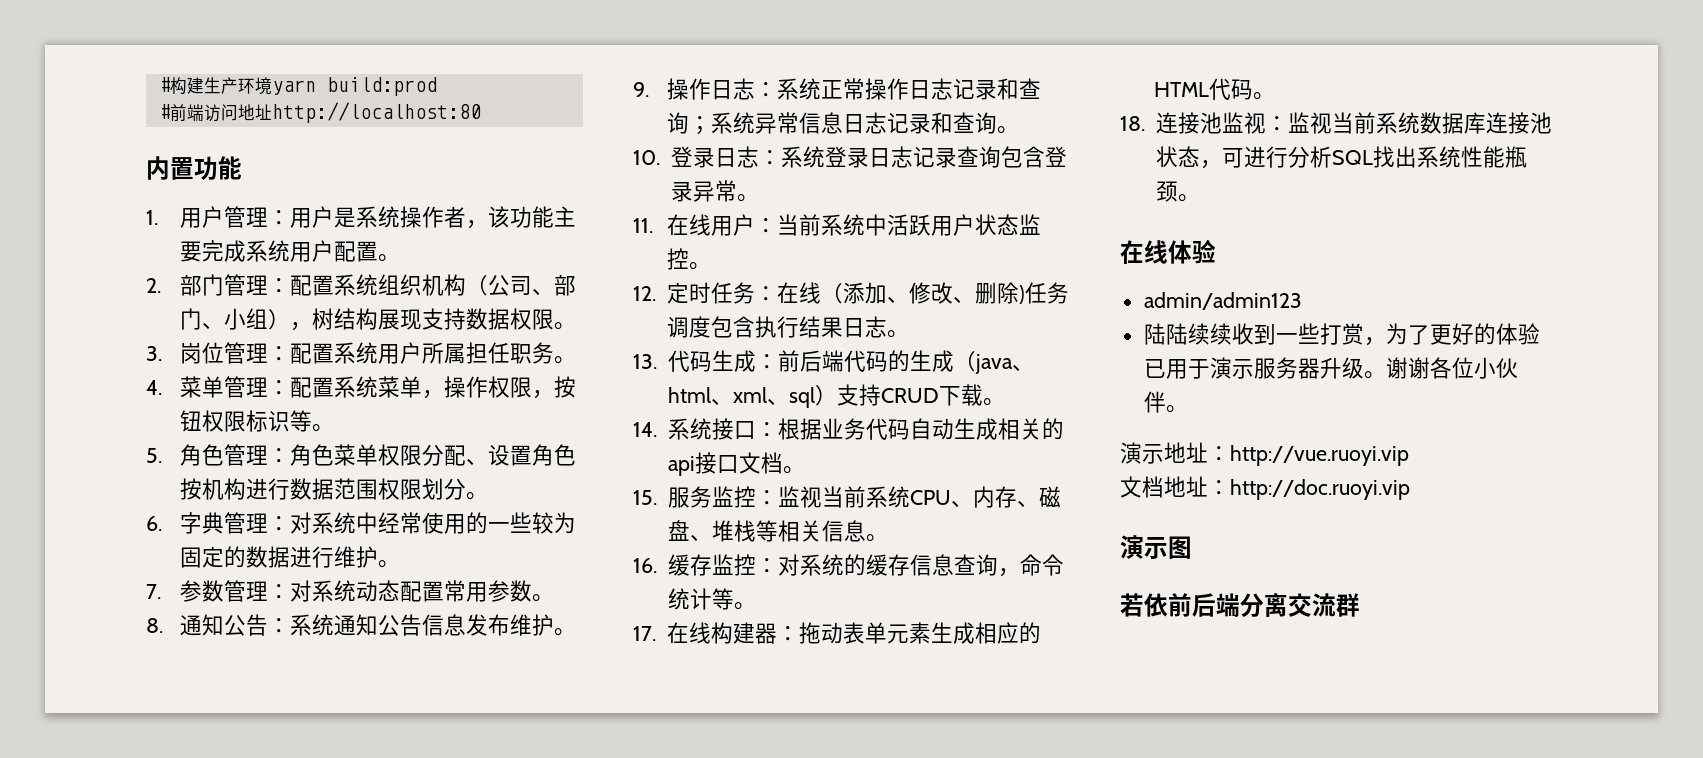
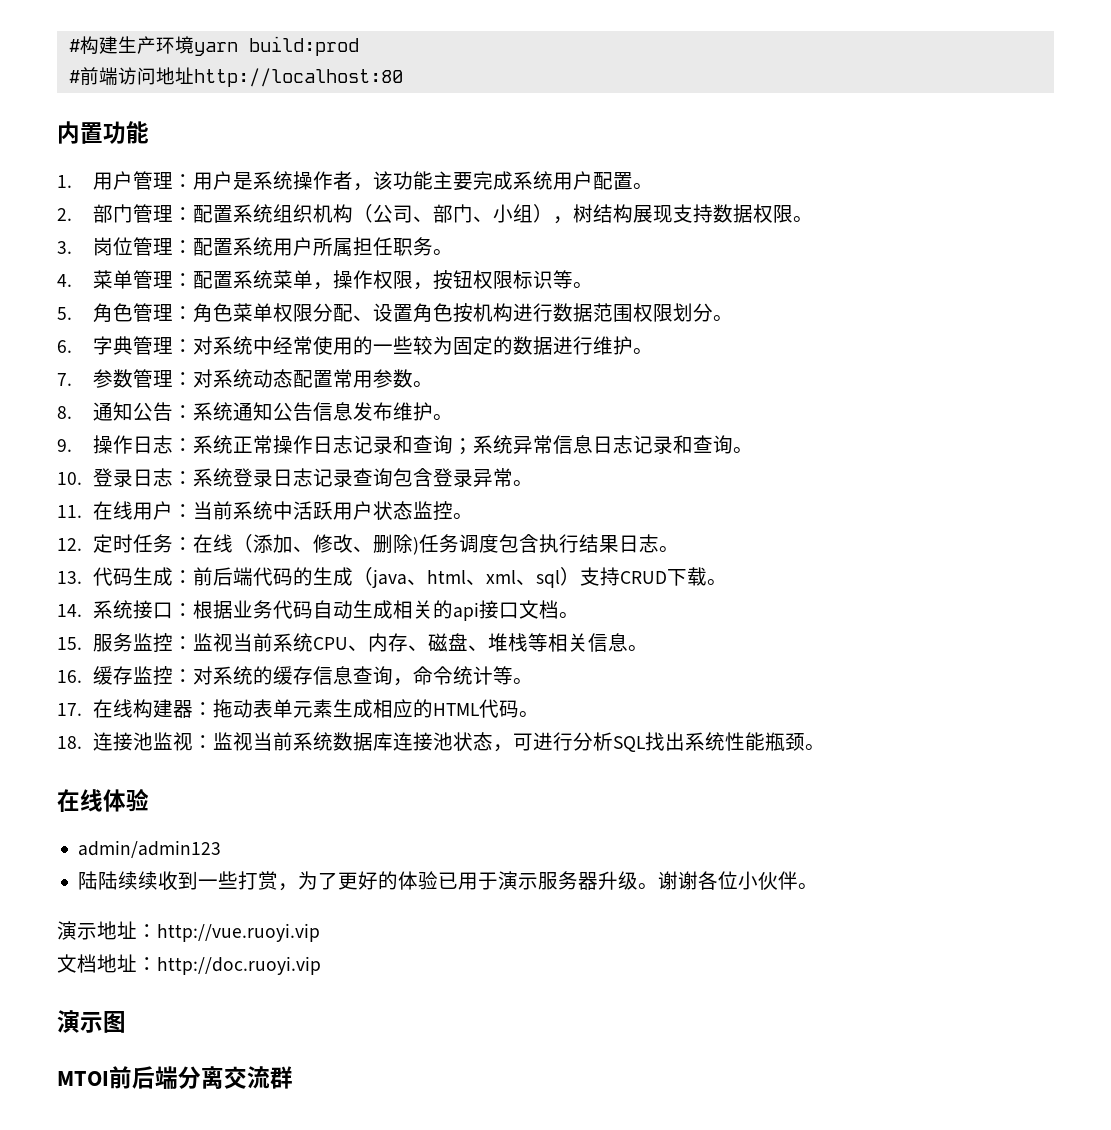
[1120,593,1168,617] 若依 -> [57,1071,109,1086] MTOI

